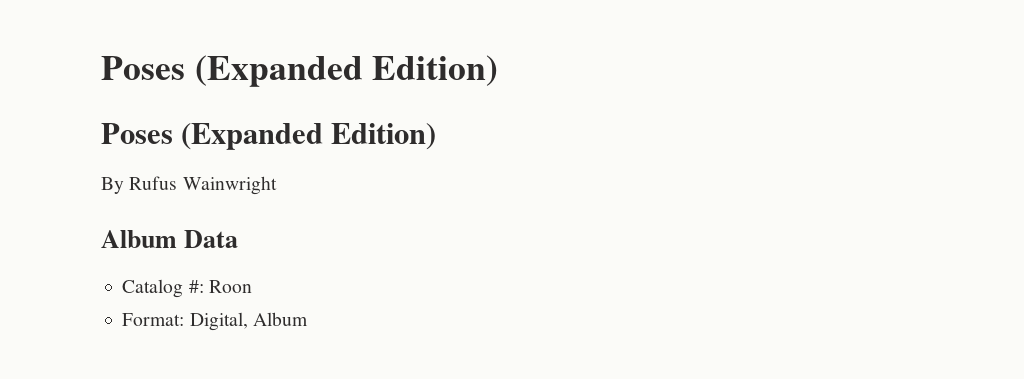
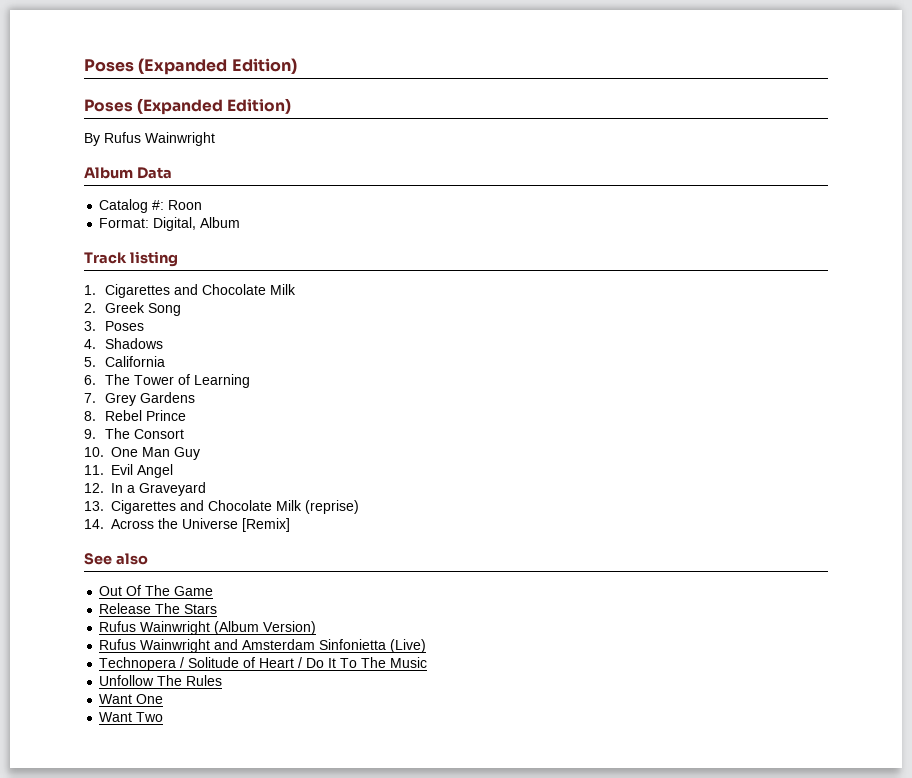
(308, 319) none -> [84,251,178,267] [84,284,296,298] [84,302,181,316] [84,321,144,331] [84,338,163,349] [84,356,165,367] [84,374,250,388] [84,392,195,406] [84,410,186,421] [84,428,184,439] [84,447,200,460] [84,464,173,478] [84,482,206,496] [84,500,359,514] [84,518,290,532] [84,553,148,565] [99,585,214,596] [99,603,218,614] [99,621,317,635] [99,639,427,653] [99,657,428,671] [99,675,223,686] [99,694,164,704] [99,712,164,722] // Track listing // 1. Cigarettes and Chocolate Milk // 2. Greek Song // 3. Poses // 4. Shadows // 5. California // 6. The Tower of Learning // 7. Grey Gardens // 8. Rebel Prince // 9. The Consort // 10. One Man Guy // 11. Evil Angel // 12. In a Graveyard // 13. Cigarettes and Chocolate Milk (reprise) // 14. Across the Universe [Remix] // See also // Out Of The Game // Release The Stars // Rufus Wainwright (Album Version) // Rufus Wainwright and Amsterdam Sinfonietta (Live) // Technopera / Solitude of Heart / Do It To The Music // Unfollow The Rules // Want One // Want Two

